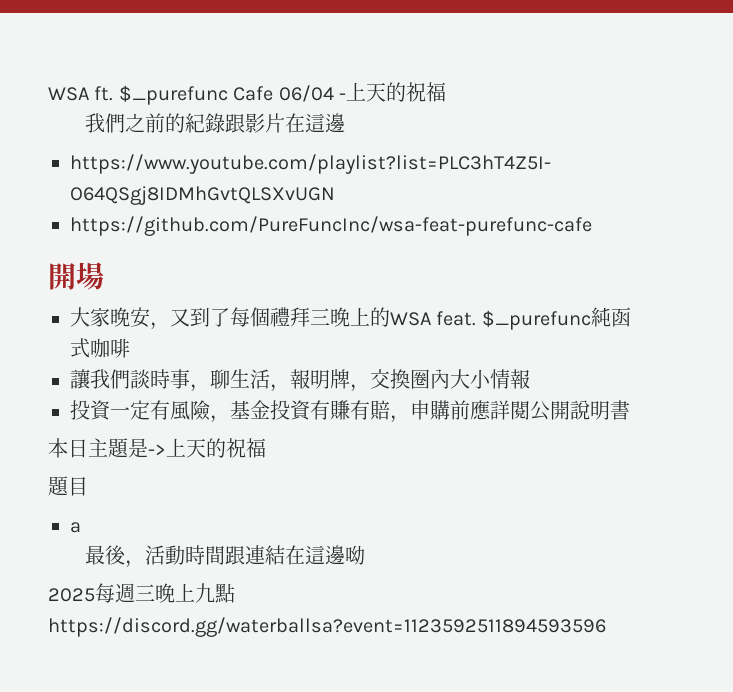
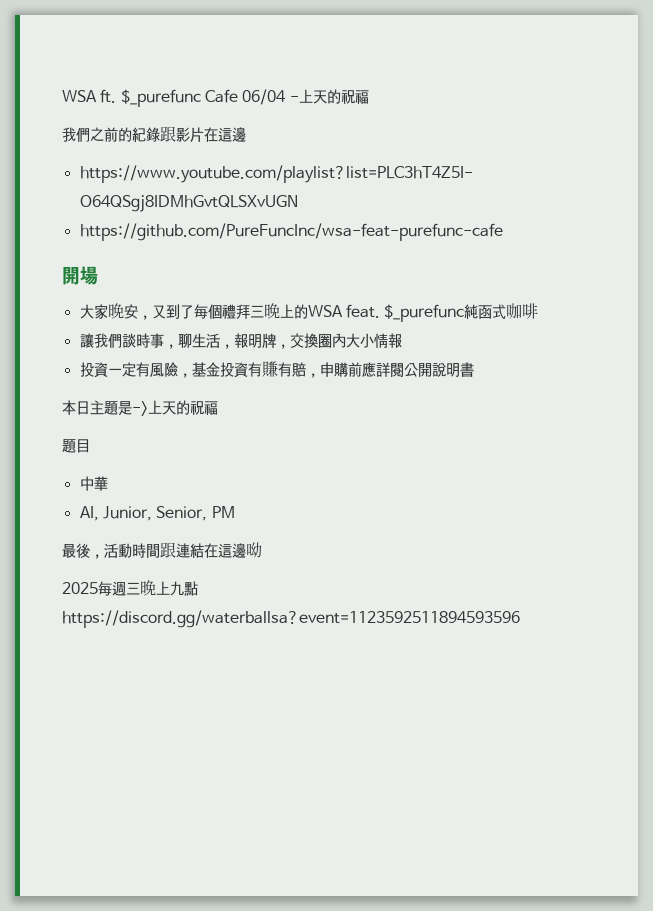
[70,522,81,533] a -> [79,476,108,491] [79,506,235,521] 中華 // AI, Junior, Senior, PM

